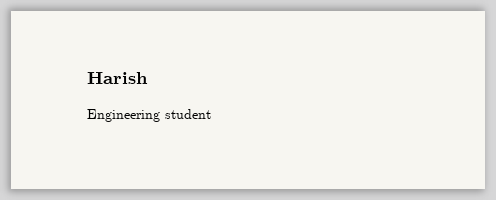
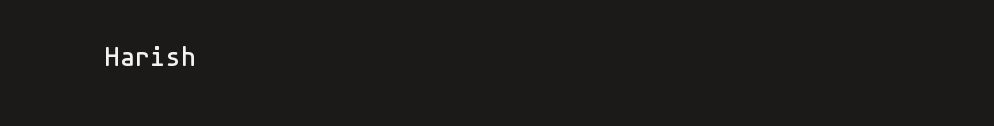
[87,109,211,122] // Engineering student -> (196, 56) none

